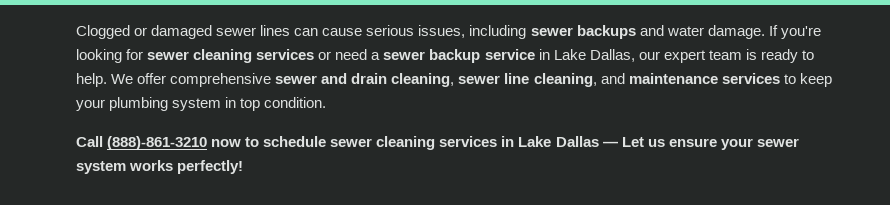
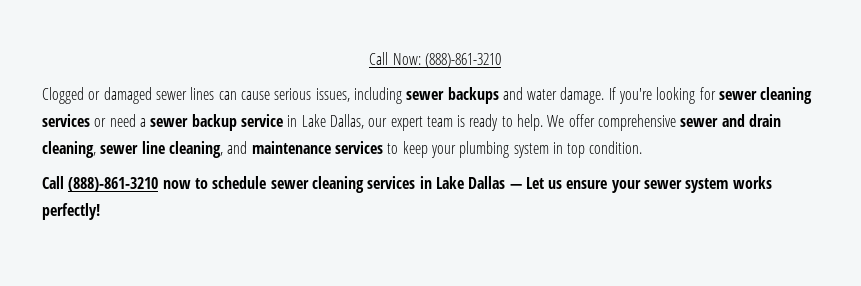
(76, 32) none -> [369,52,501,68] Call Now: (888)-861-3210 //

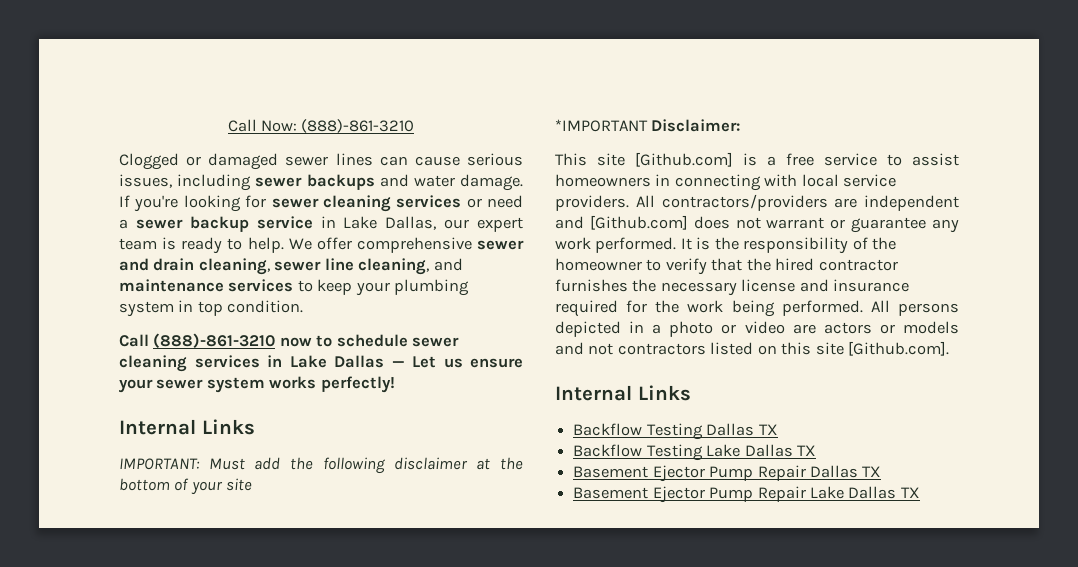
(100, 211) none -> [119,419,255,435] [119,457,523,474] [119,478,253,495] [555,119,741,132] [555,152,959,167] [555,174,897,191] [555,194,959,211] [555,215,959,233] [555,237,897,254] [555,258,898,275] [555,279,910,296] [555,300,959,317] [555,321,959,337] [555,341,950,356] [555,385,691,401] [573,423,778,440] [573,444,816,461] [573,465,882,482] [573,486,920,503] // Internal Links // IMPORTANT: Must add the following disclaimer at the bottom of your site // *IMPORTANT Disclaimer: // This site [Github.com] is a free service to assist homeowners in connecting with local service providers. All contractors/providers are independent and [Github.com] does not warrant or guarantee any work performed. It is the responsibility of the homeowner to verify that the hired contractor furnishes the necessary license and insurance required for the work being performed. All persons depicted in a photo or video are actors or models and not contractors listed on this site [Github.com]. // Internal Links // Backflow Testing Dallas TX // Backflow Testing Lake Dallas TX // Basement Ejector Pump Repair Dallas TX // Basement Ejector Pump Repair Lake Dallas TX

